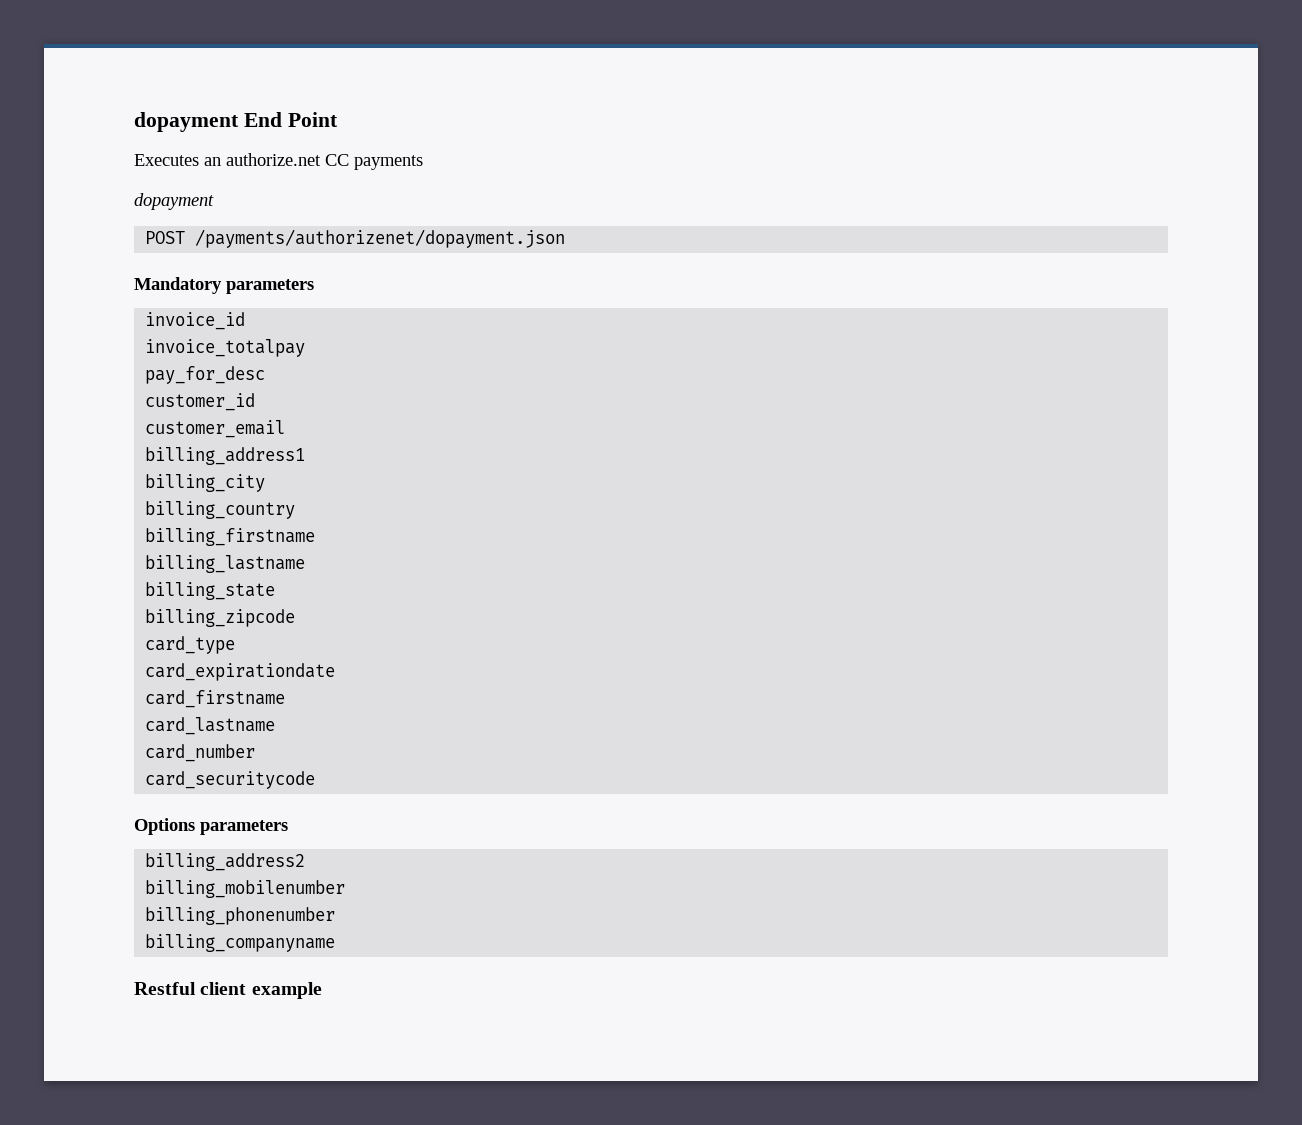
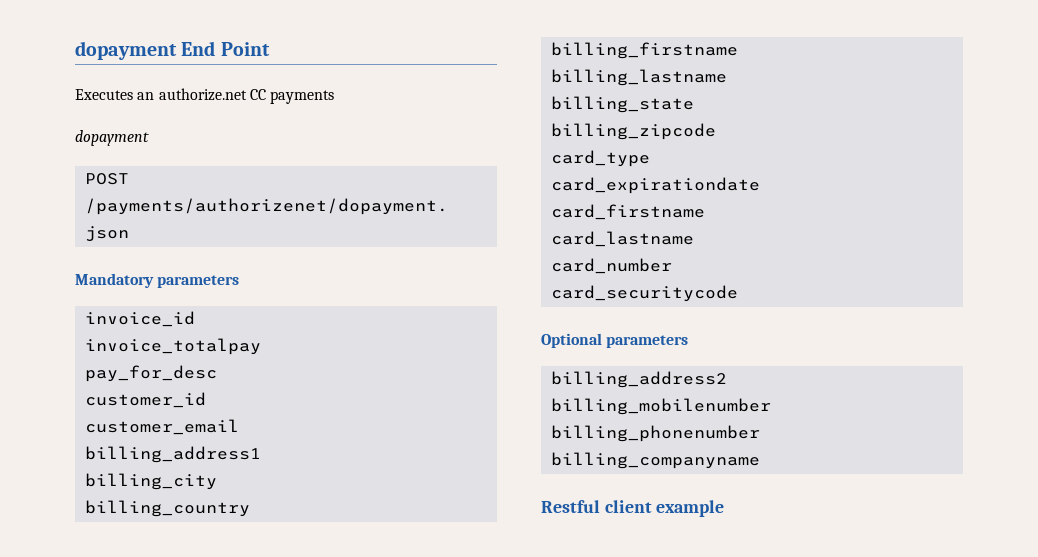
[134,818,195,835] Options -> [541,333,602,348] Optional

